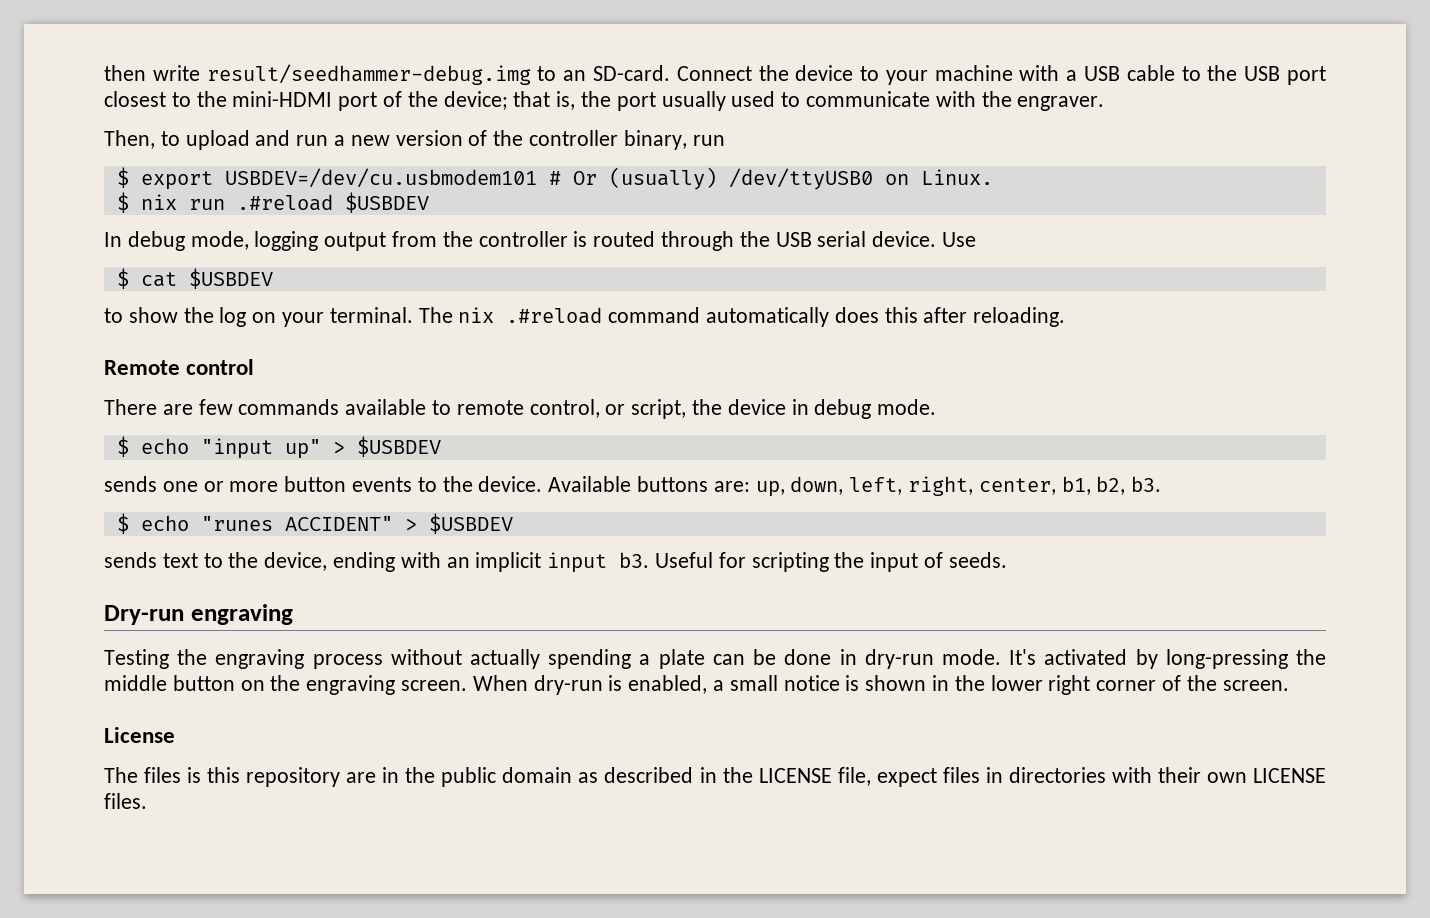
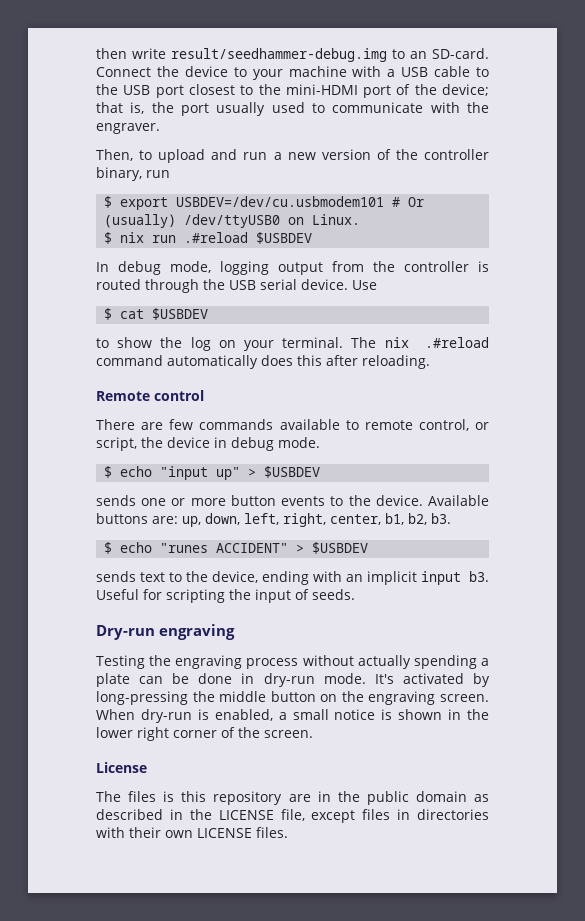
[876,768,937,787] expect -> [311,810,356,823] except

